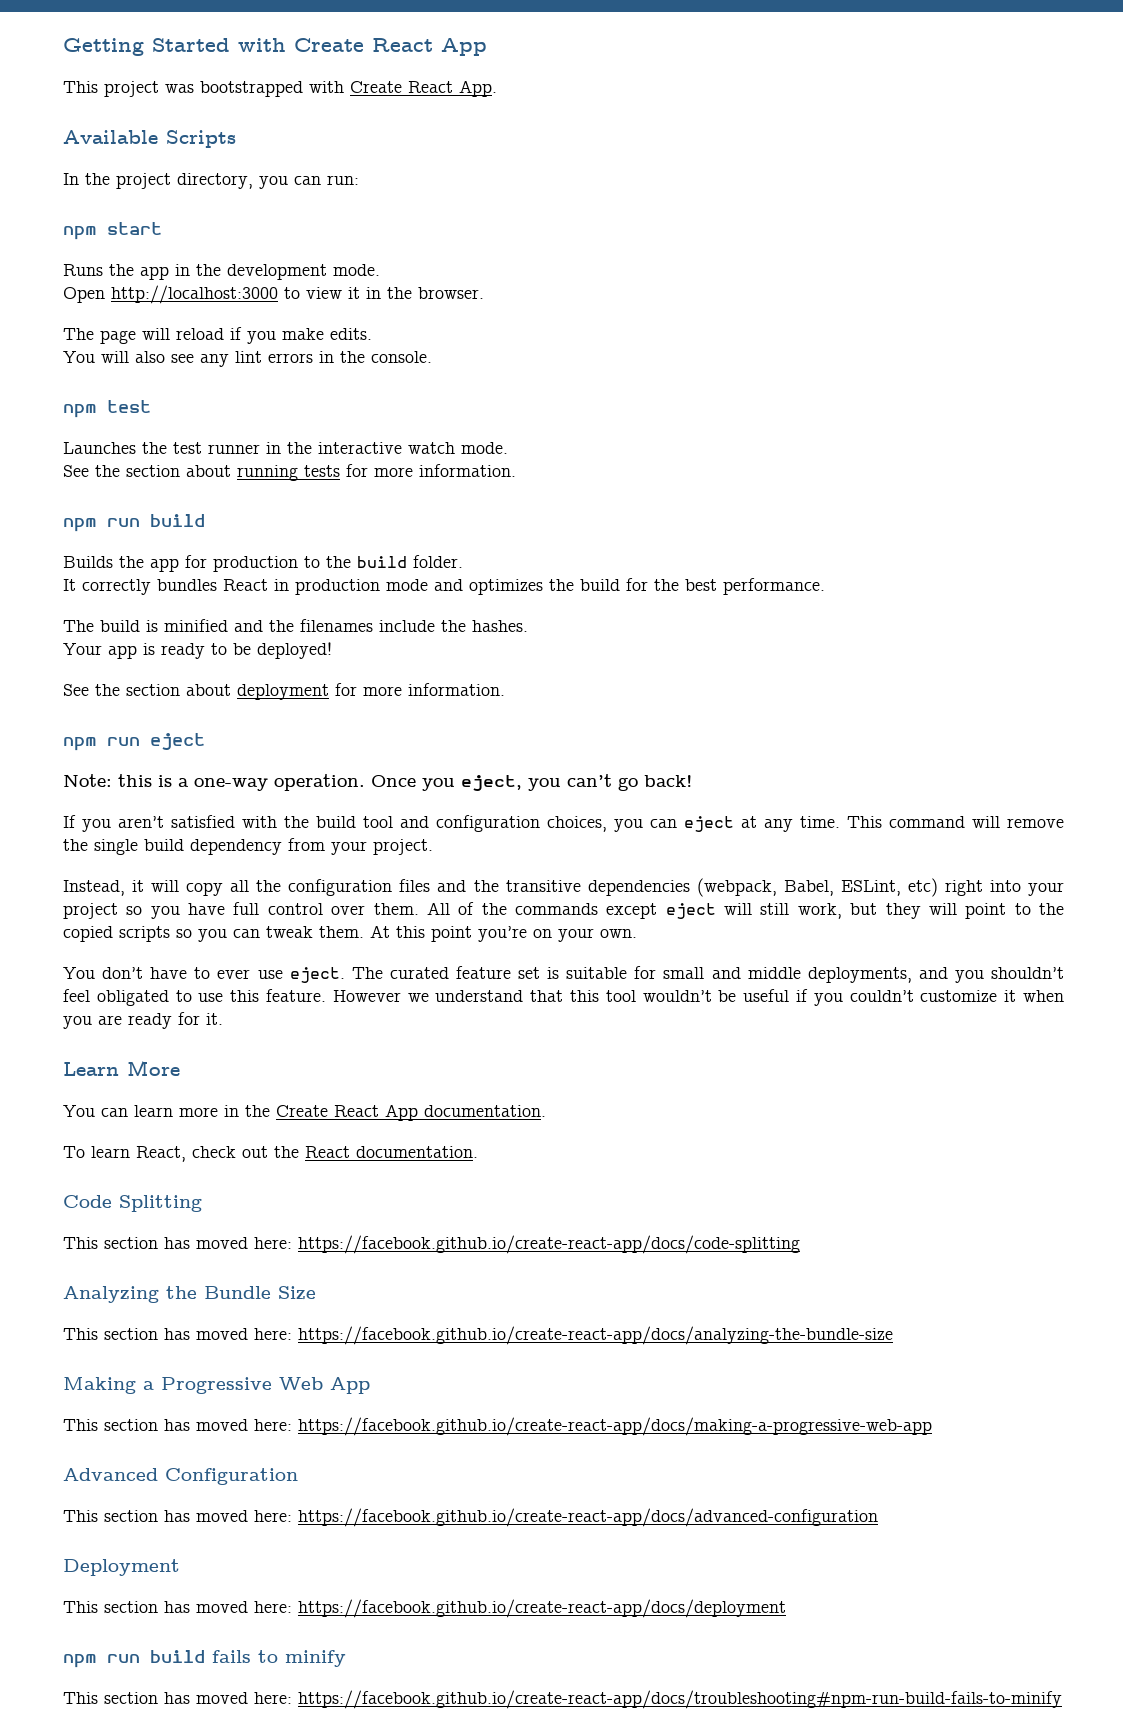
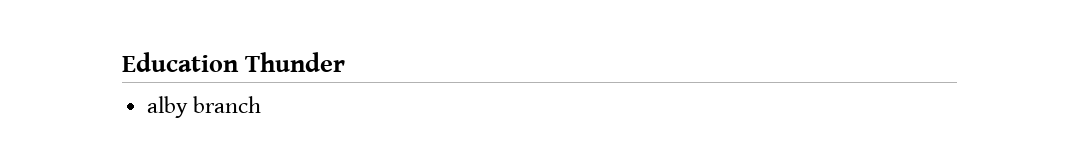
[63,38,487,56] [63,80,497,97] [63,130,236,148] [63,173,359,189] [63,222,162,240] [63,264,380,280] [63,285,484,304] [63,327,372,344] [63,351,432,367] [63,400,151,418] [63,442,508,454] [63,464,516,481] [63,514,205,532] [63,555,463,572] [63,578,825,595] [63,619,528,632] [63,642,332,659] [63,683,505,700] [63,733,205,751] [63,774,693,791] [63,815,1064,832] [63,838,433,855] [63,878,1064,897] [63,902,1064,919] [63,925,637,942] [63,966,1065,983] [63,989,1064,1006] [63,1012,223,1029] [63,1060,180,1076] [63,1104,546,1121] [63,1146,478,1162] [63,1195,202,1212] [63,1235,800,1254] [63,1286,316,1303] [63,1326,893,1345] [63,1377,370,1394] [63,1417,932,1436] [63,1468,298,1485] [63,1508,878,1527] [63,1559,180,1576] [63,1599,786,1618] [63,1650,346,1668] [63,1690,1062,1709] Getting Started with Create React App // This project was bootstrapped with Create React App. // Available Scripts // In the project directory, you can run: // npm start // Runs the app in the development mode. // Open http://localhost:3000 to view it in the browser. // The page will reload if you make edits. // You will also see any lint errors in the console. // npm test // Launches the test runner in the interactive watch mode. // See the section about running tests for more information. // npm run build // Builds the app for production to the build folder. // It correctly bundles React in production mode and optimizes the build for the best performance. // The build is minified and the filenames include the hashes. // Your app is ready to be deployed! // See the section about deployment for more information. // npm run eject // Note: this is a one-way operation. Once you eject, you can’t go back! // If you aren’t satisfied with the build tool and configuration choices, you can eject at any time. This command will remove the single build dependency from your project. // Instead, it will copy all the configuration files and the transitive dependencies (webpack, Babel, ESLint, etc) right into your project so you have full control over them. All of the commands except eject will still work, but they will point to the copied scripts so you can tweak them. At this point you’re on your own. // You don’t have to ever use eject. The curated feature set is suitable for small and middle deployments, and you shouldn’t feel obligated to use this feature. However we understand that this tool wouldn’t be useful if you couldn’t customize it when you are ready for it. // Learn More // You can learn more in the Create React App documentation. // To learn React, check out the React documentation. // Code Splitting // This section has moved here: https://facebook.github.io/create-react-app/docs/code-splitting // Analyzing the Bundle Size // This section has moved here: https://facebook.github.io/create-react-app/docs/analyzing-the-bundle-size // Making a Progressive Web App // This section has moved here: https://facebook.github.io/create-react-app/docs/making-a-progressive-web-app // Advanced Configuration // This section has moved here: https://facebook.github.io/create-react-app/docs/advanced-configuration // Deployment // This section has moved here: https://facebook.github.io/create-react-app/docs/deployment // npm run build fails to minify // This section has moved here: https://facebook.github.io/create-react-app/docs/troubleshooting#npm-run-build-fails-to-minify -> [122,52,346,72] [146,96,261,118] Education Thunder // alby branch

